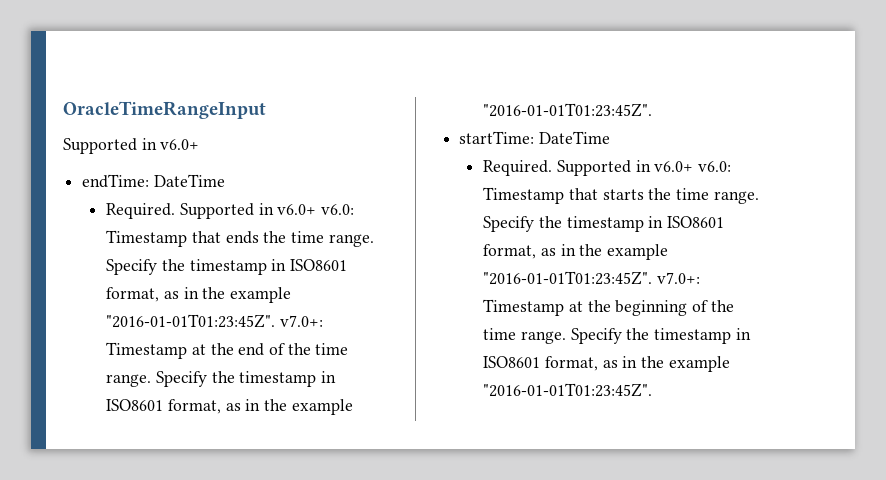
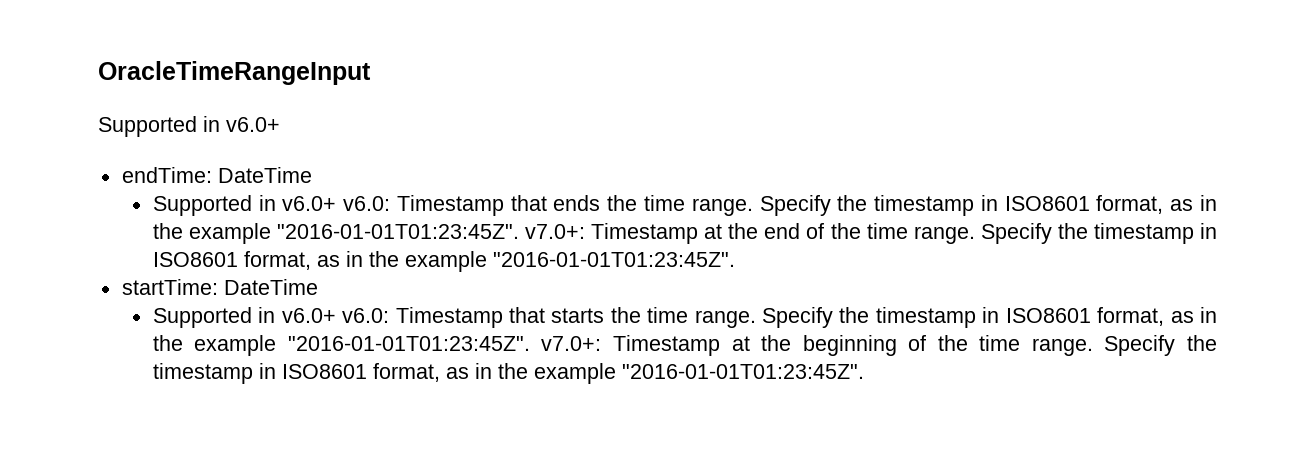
[106,203,176,219] Required. -> (312, 175) none
[483,160,553,176] Required. -> (318, 287) none

